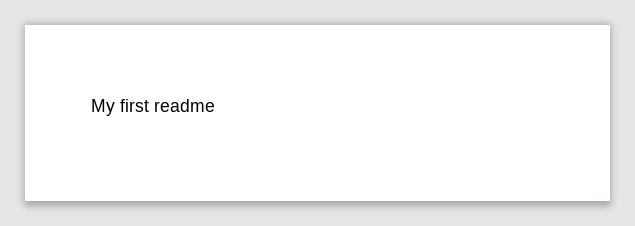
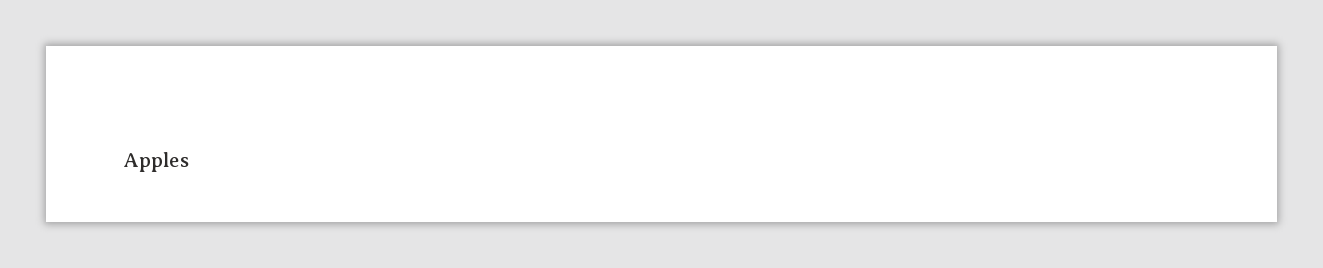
[91,99,215,116] My first readme -> [123,152,189,172] Apples

